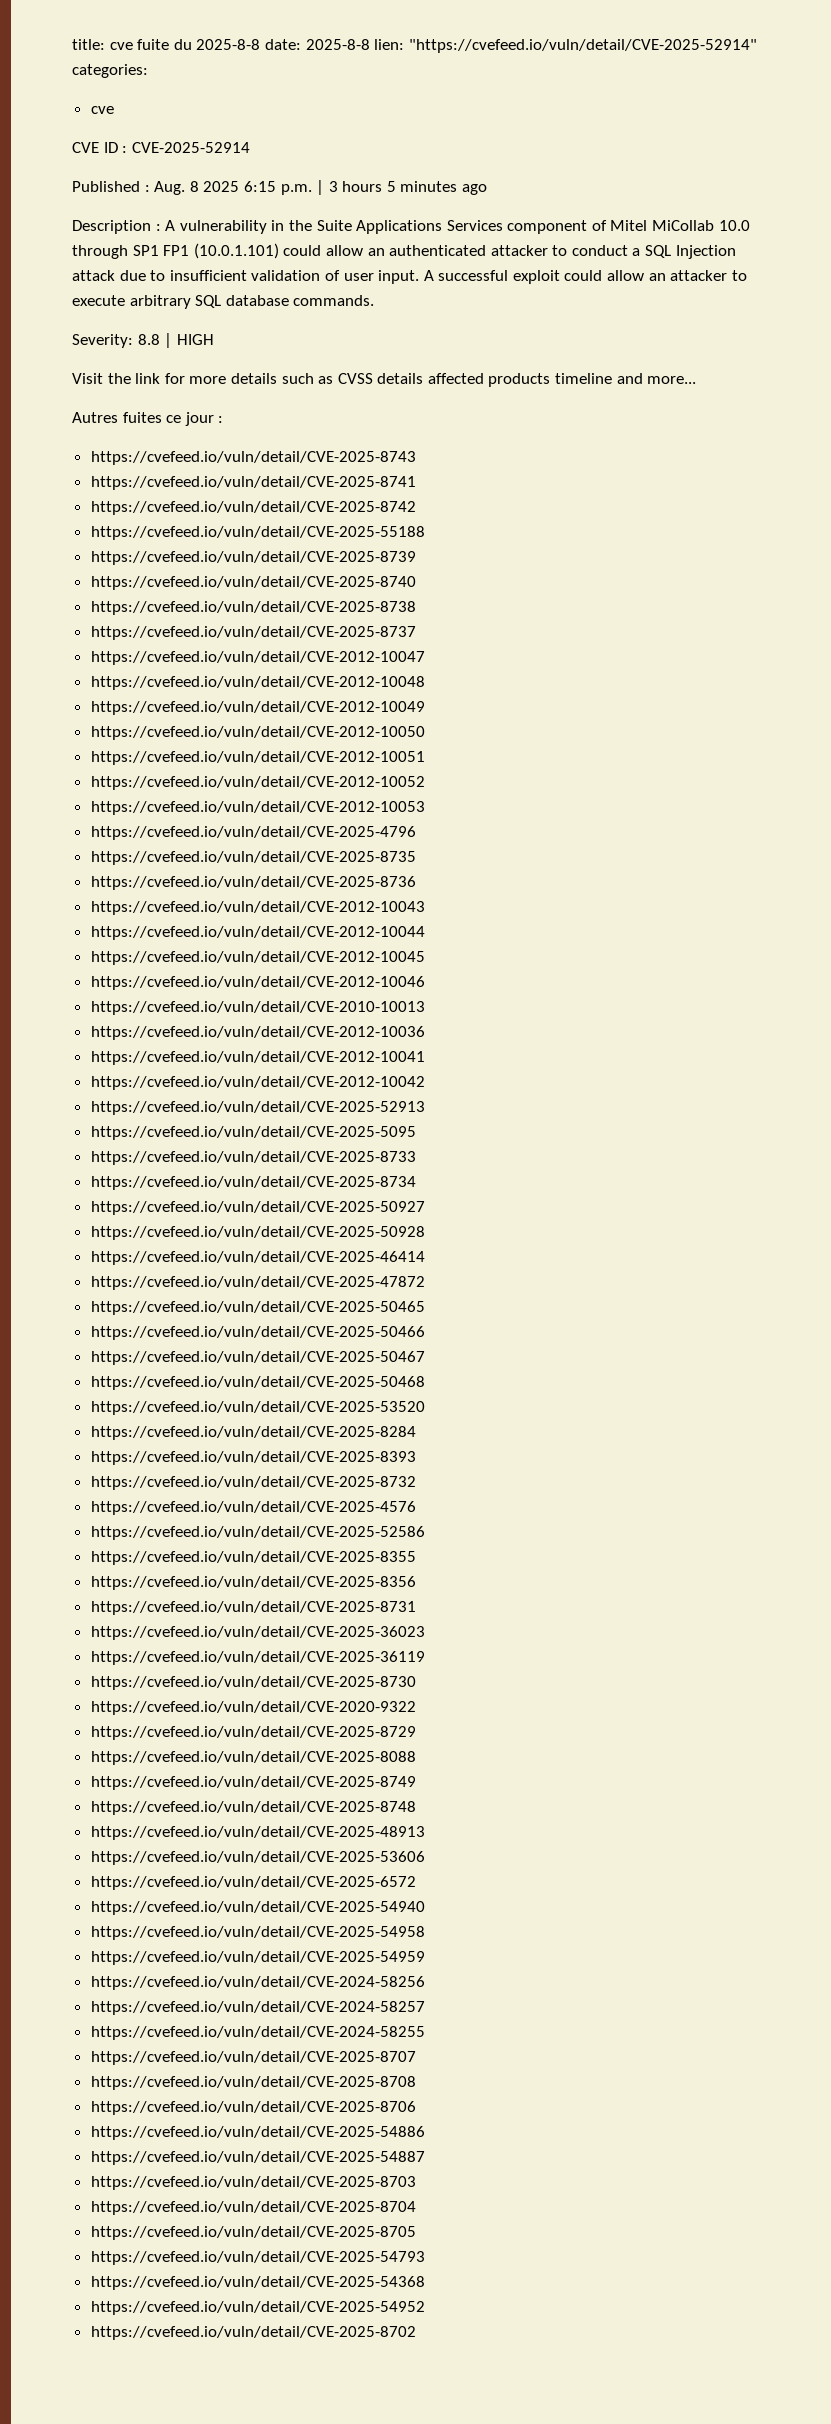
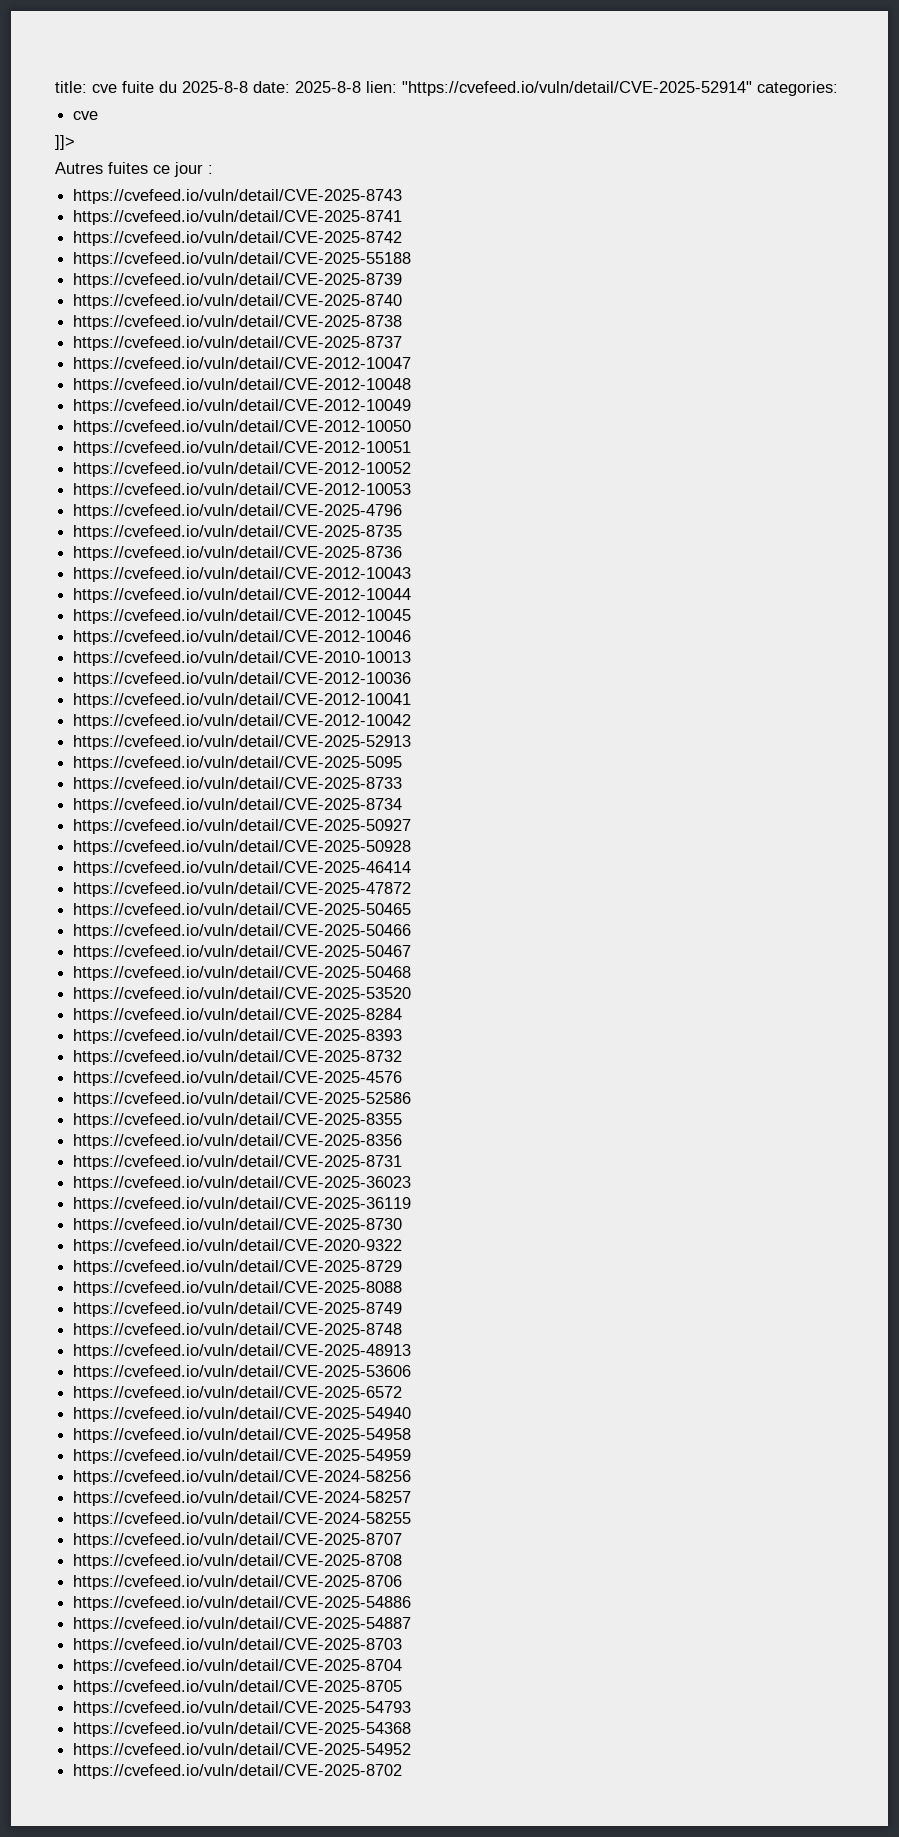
[72,142,250,153] [72,180,488,195] [72,220,750,234] [72,243,736,259] [72,270,747,284] [72,295,375,309] [72,333,214,348] [72,373,697,387] CVE ID : CVE-2025-52914 // Published : Aug. 8 2025 6:15 p.m. | 3 hours 5 minutes ago // Description : A vulnerability in the Suite Applications Services component of Mitel MiCollab 10.0 through SP1 FP1 (10.0.1.101) could allow an authenticated attacker to conduct a SQL Injection attack due to insufficient validation of user input. A successful exploit could allow an attacker to execute arbitrary SQL database commands. // Severity: 8.8 | HIGH // Visit the link for more details such as CVSS details affected products timeline and more... -> [55,135,75,150] ]]>

